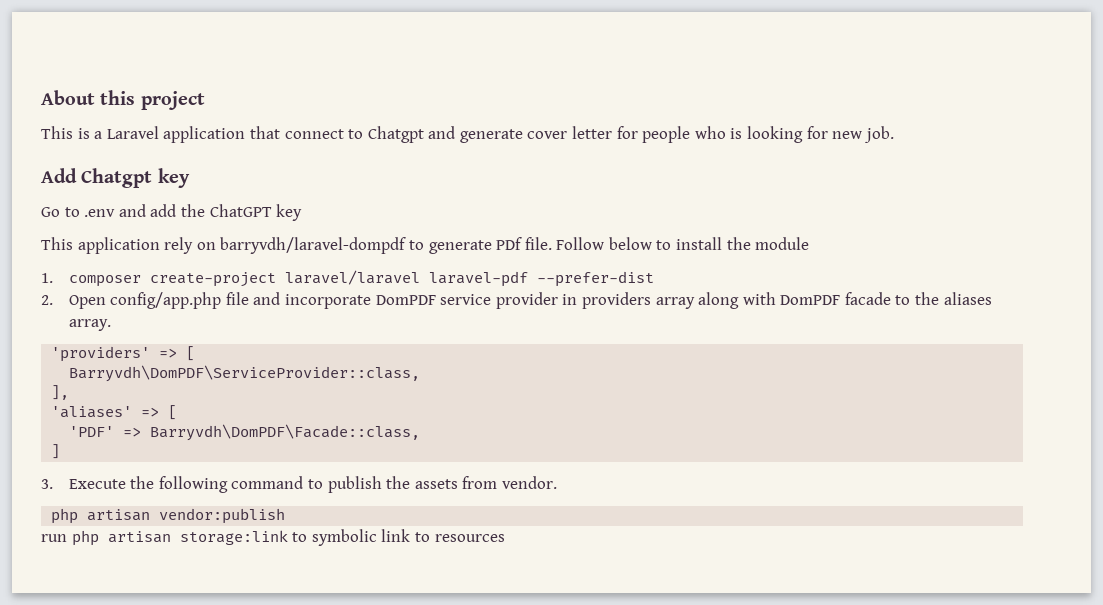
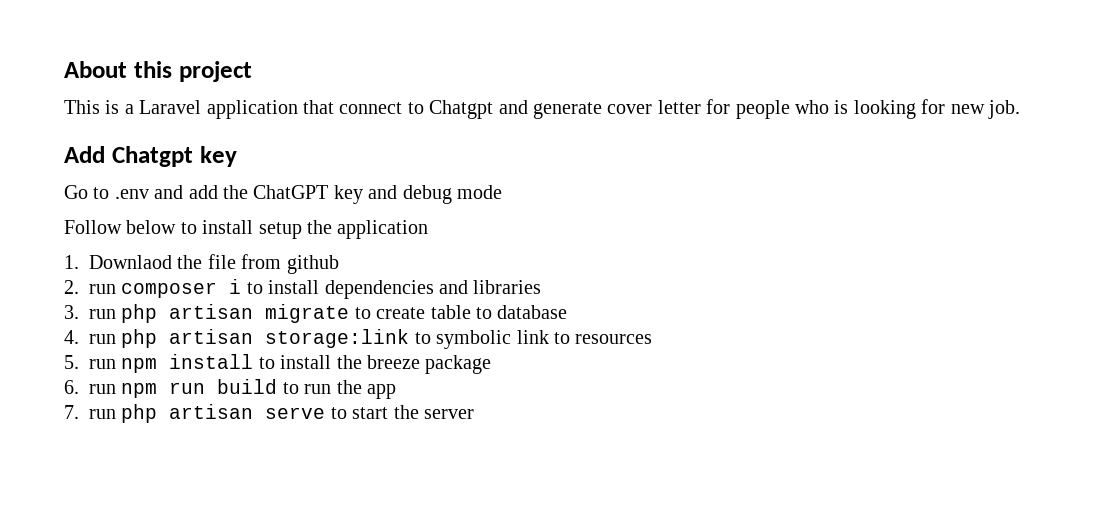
[41,237,810,254] [41,270,654,287] [41,292,992,309] [68,319,111,331] [51,346,196,362] [69,365,421,382] [51,385,70,400] [51,405,178,420] [69,424,421,441] [51,444,61,459] [41,476,557,493] [51,508,286,524] // This application rely on barryvdh/laravel-dompdf to generate PDf file. Follow below to install the module // 1. composer create-project laravel/laravel laravel-pdf --prefer-dist // 2. Open config/app.php file and incorporate DomPDF service provider in providers array along with DomPDF facade to the aliases array. // 'providers' => [ // Barryvdh\DomPDF\ServiceProvider::class, // ], // 'aliases' => [ // 'PDF' => Barryvdh\DomPDF\Facade::class, // ] // 3. Execute the following command to publish the assets from vendor. // php artisan vendor:publish // -> [368,185,502,204] [64,220,429,239] [64,254,339,274] [64,279,542,299] [64,304,568,323] [64,330,79,344] and debug mode // Follow below to install setup the application // 1. Downlaod the file from github // 2. run composer i to install dependencies and libraries // 3. run php artisan migrate to create table to database // 4.
(505, 538) none -> [64,354,492,374] [64,379,396,399] [64,404,474,423] // 5. run npm install to install the breeze package // 6. run npm run build to run the app // 7. run php artisan serve to start the server

